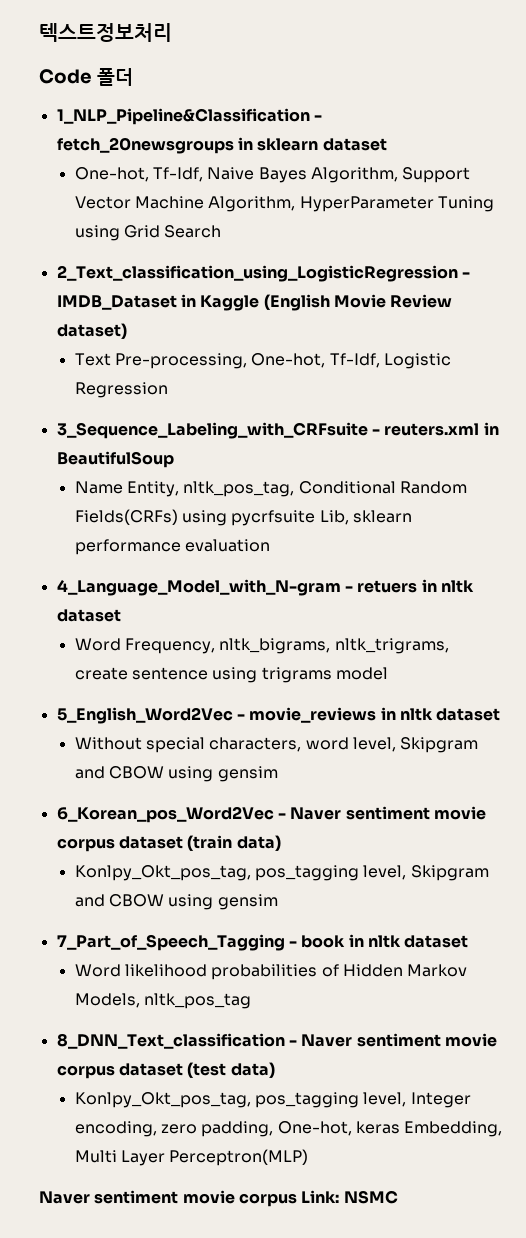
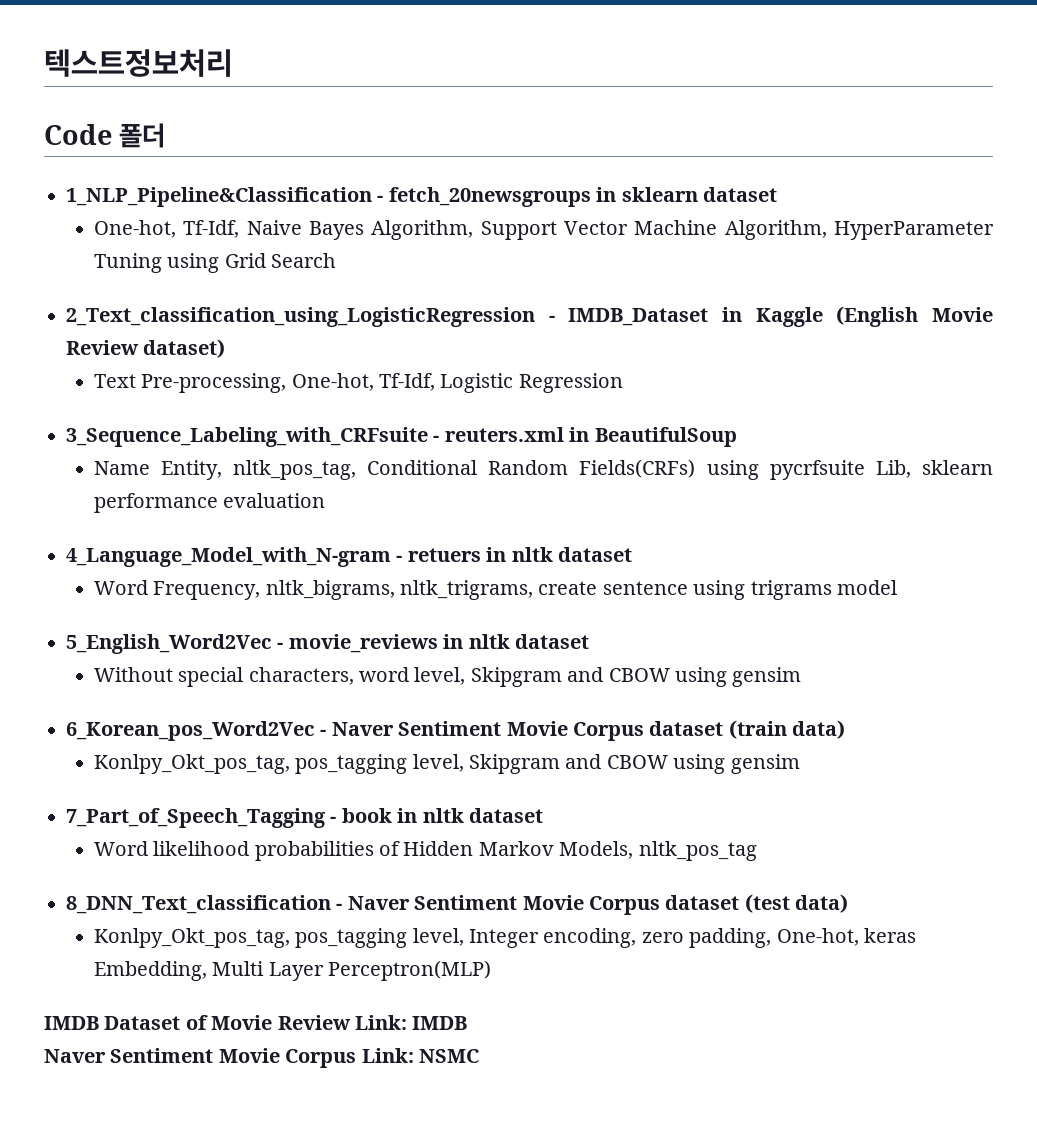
[345,806,486,820] [56,838,115,852] sentiment movie corpus -> [398,721,644,741] Sentiment Movie Corpus
[356,1033,497,1047] [56,1065,115,1079] sentiment movie corpus -> [414,895,660,915] Sentiment Movie Corpus
[39,1190,297,1207] Naver sentiment movie corpus -> [44,1015,468,1030] [44,1048,357,1068] IMDB Dataset of Movie Review Link: IMDB // Naver Sentiment Movie Corpus

